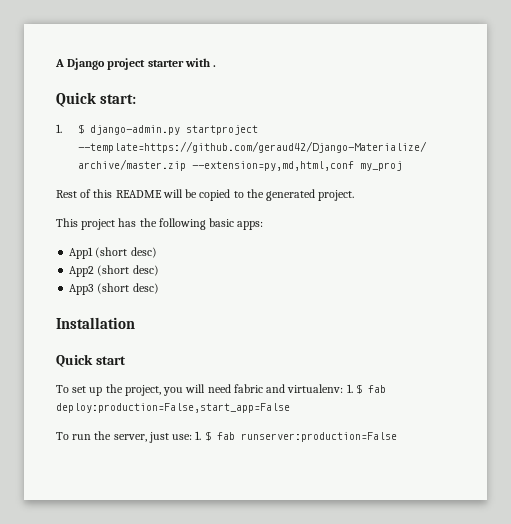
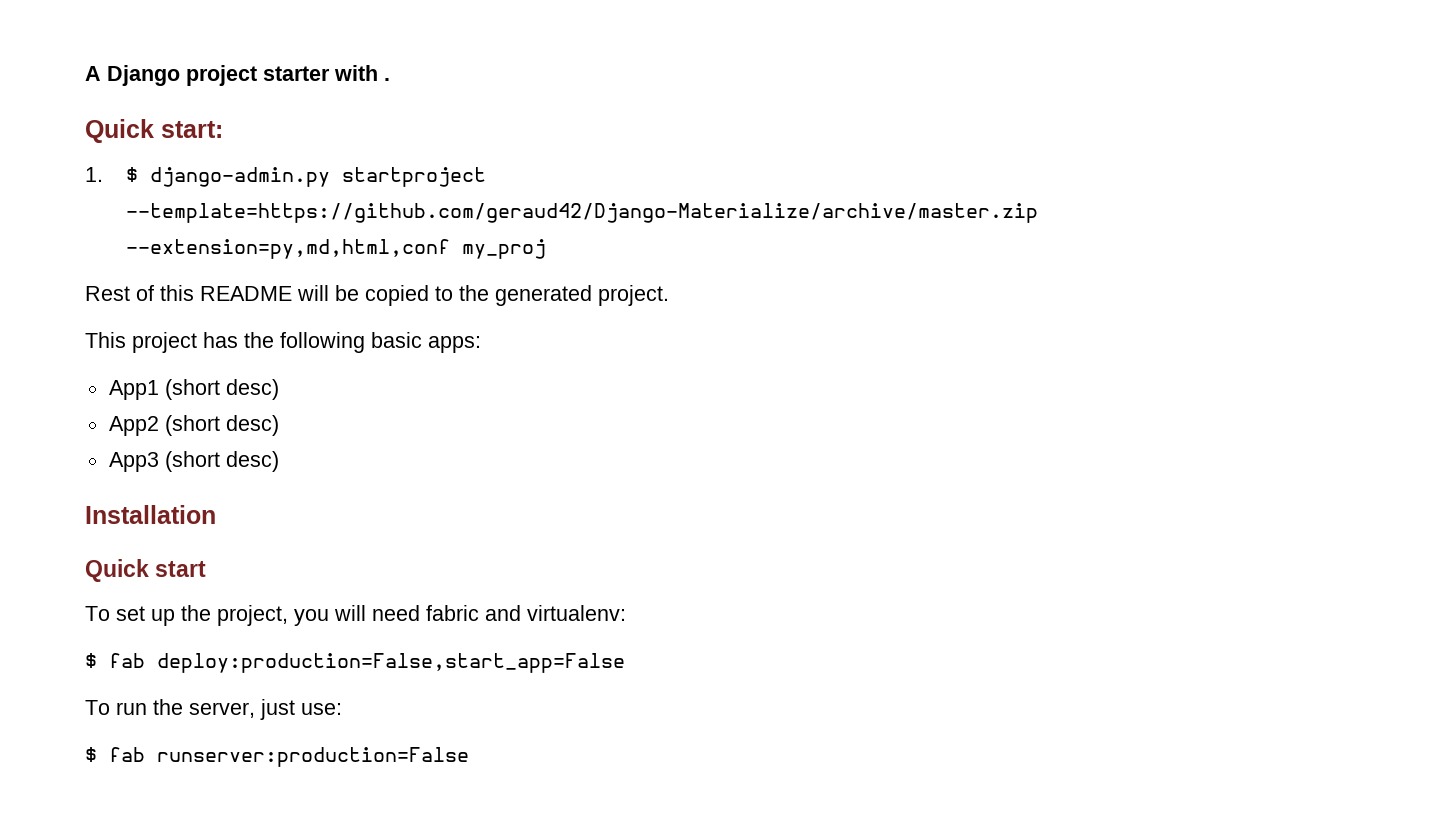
[346,384,353,393] 1. -> (626, 613) //
[195,431,202,440] 1. -> (342, 709) //

